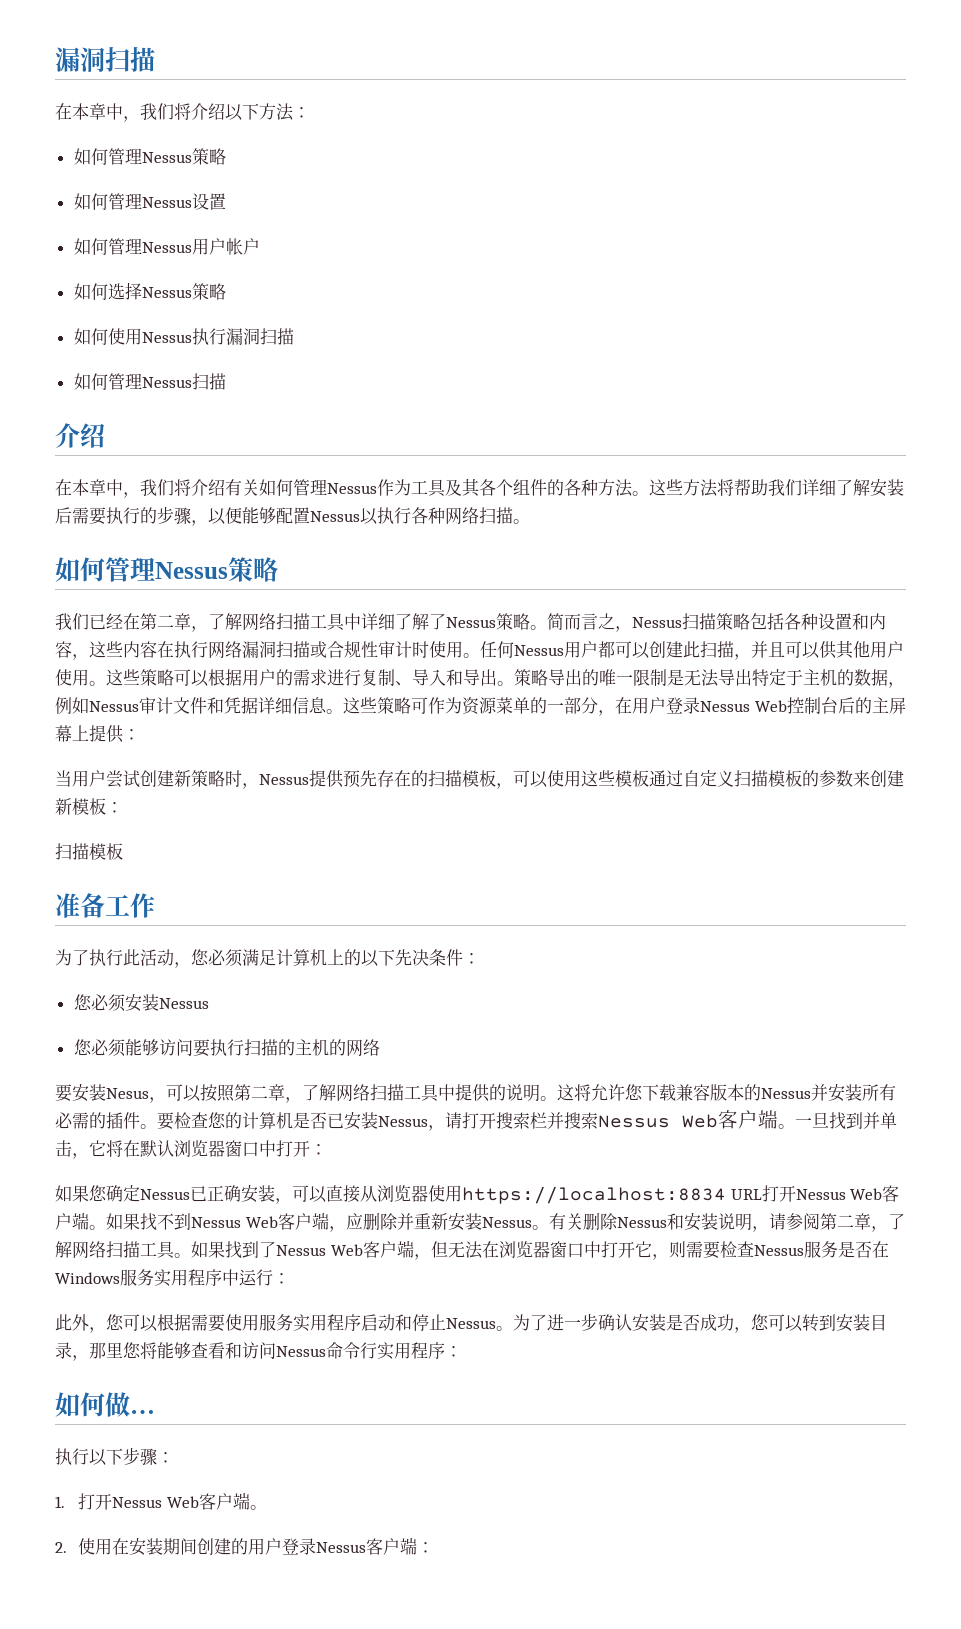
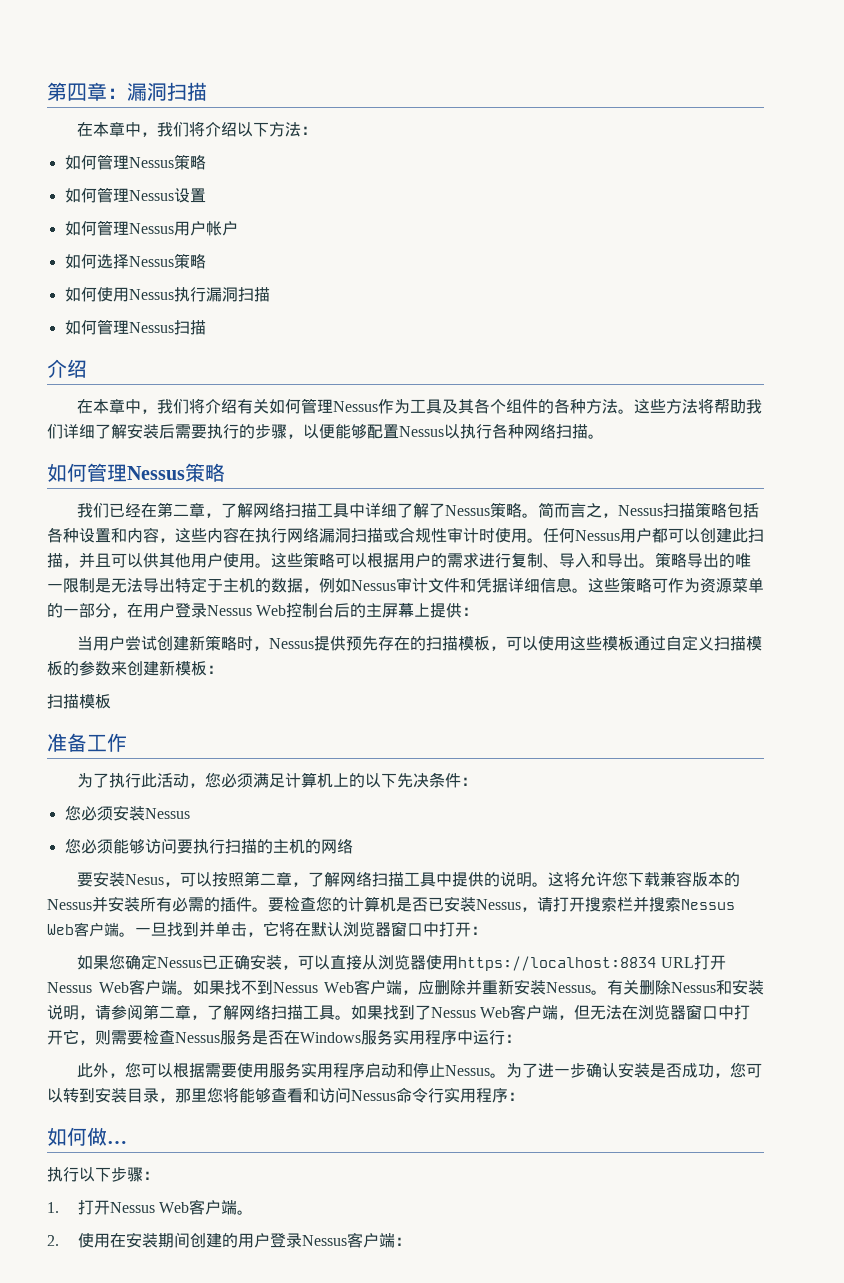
(55, 59) none -> [47,82,127,101] 第四章：

